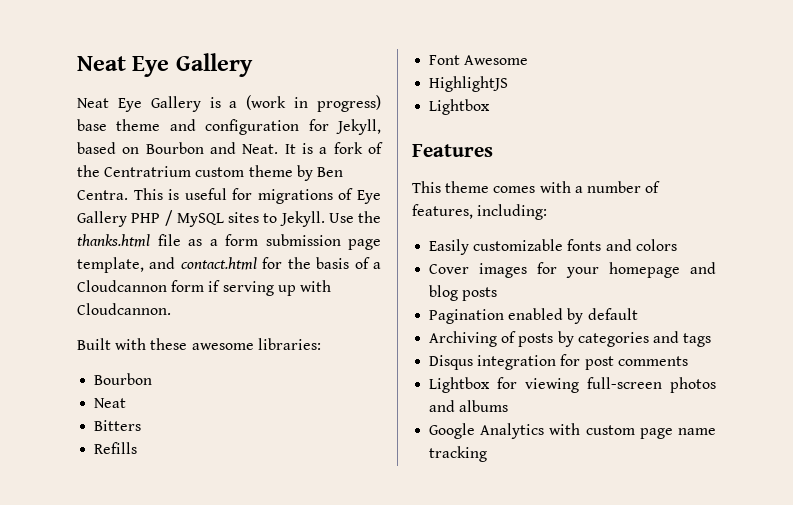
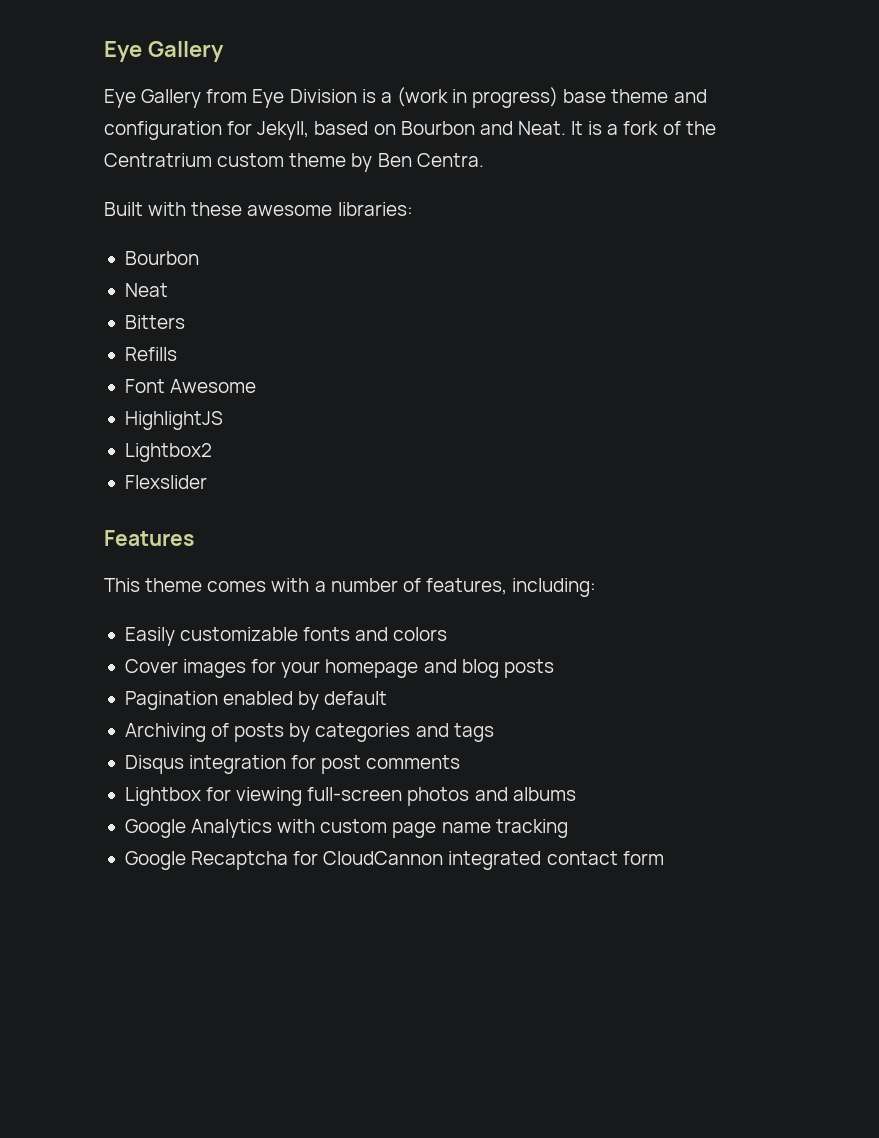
[77,56,126,71] Neat -> (104, 51) none
[77,96,201,112] Neat Eye Gallery -> [104,89,357,108] Eye Gallery from Eye Division
[133,188,381,204] [77,210,381,227] [77,234,381,250] [77,257,381,273] [77,280,331,296] [77,303,171,315] This is useful for migrations of Eye Gallery PHP / MySQL sites to Jekyll. Use the thanks.html file as a form submission page template, and contact.html for the basis of a Cloudcannon form if serving up with Cloudcannon. -> (484, 160) none
[429,99,491,115] Lightbox -> [124,443,212,462] [124,475,207,489] Lightbox2 // Flexslider
(488, 454) none -> [124,851,664,870] // Google Recaptcha for CloudCannon integrated contact form

